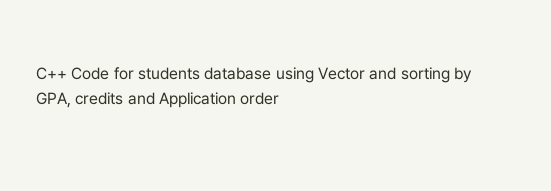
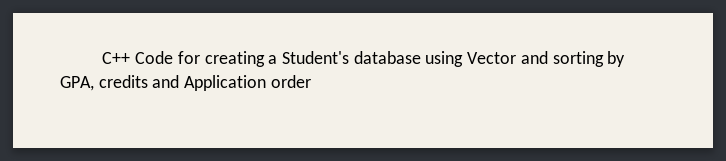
[137,67,200,80] students -> [204,51,350,67] creating a Student's

